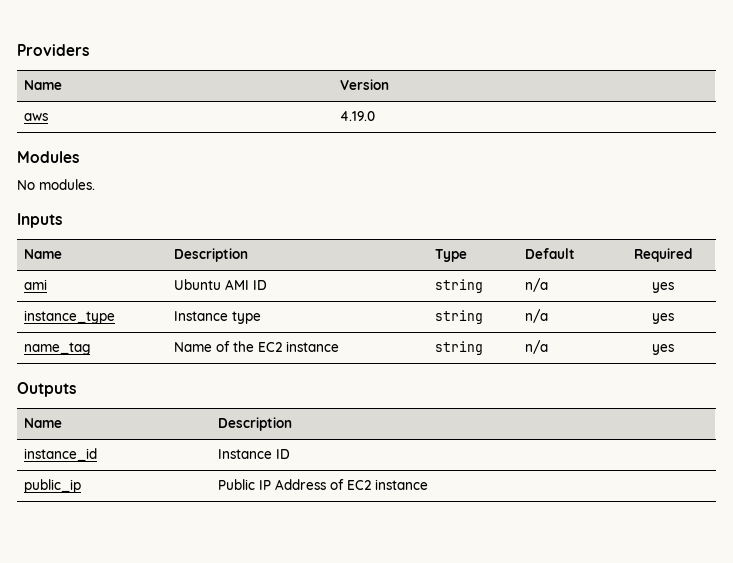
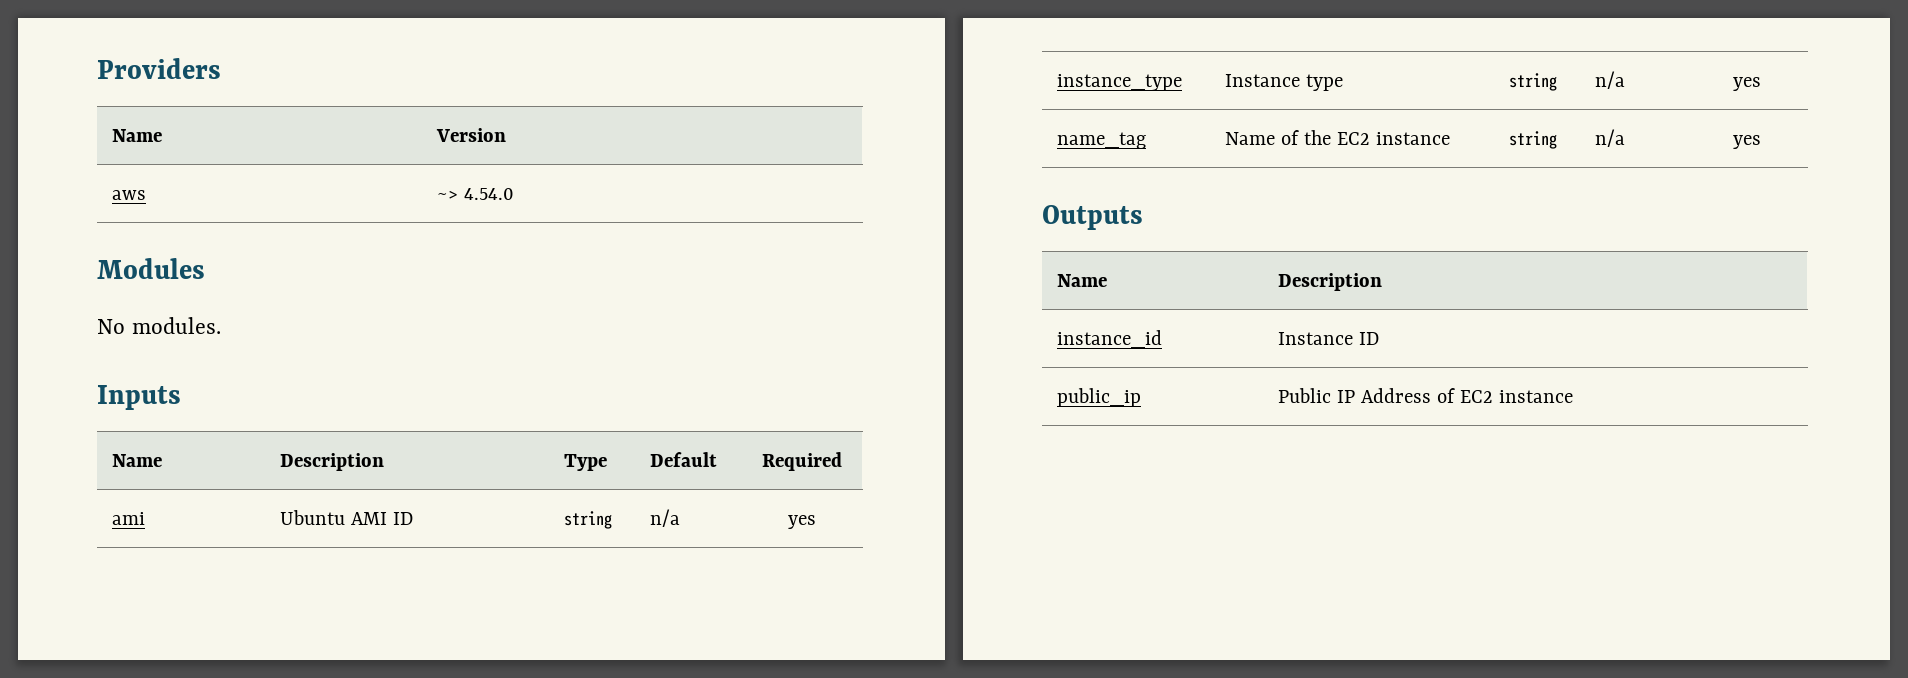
[340,111,376,121] 4.19.0 -> [437,188,515,200] ~> 4.54.0

